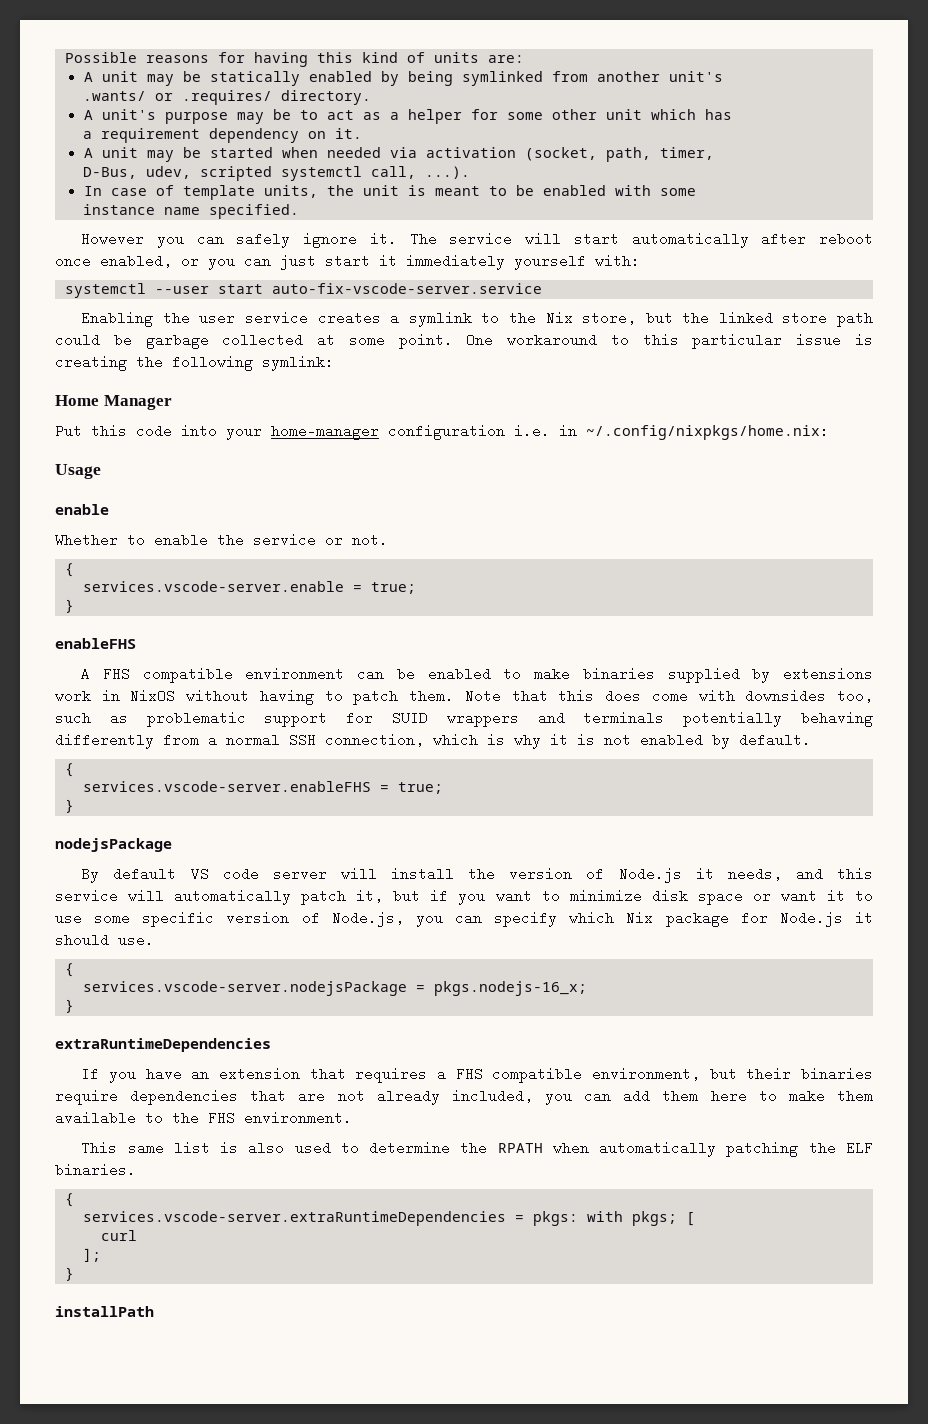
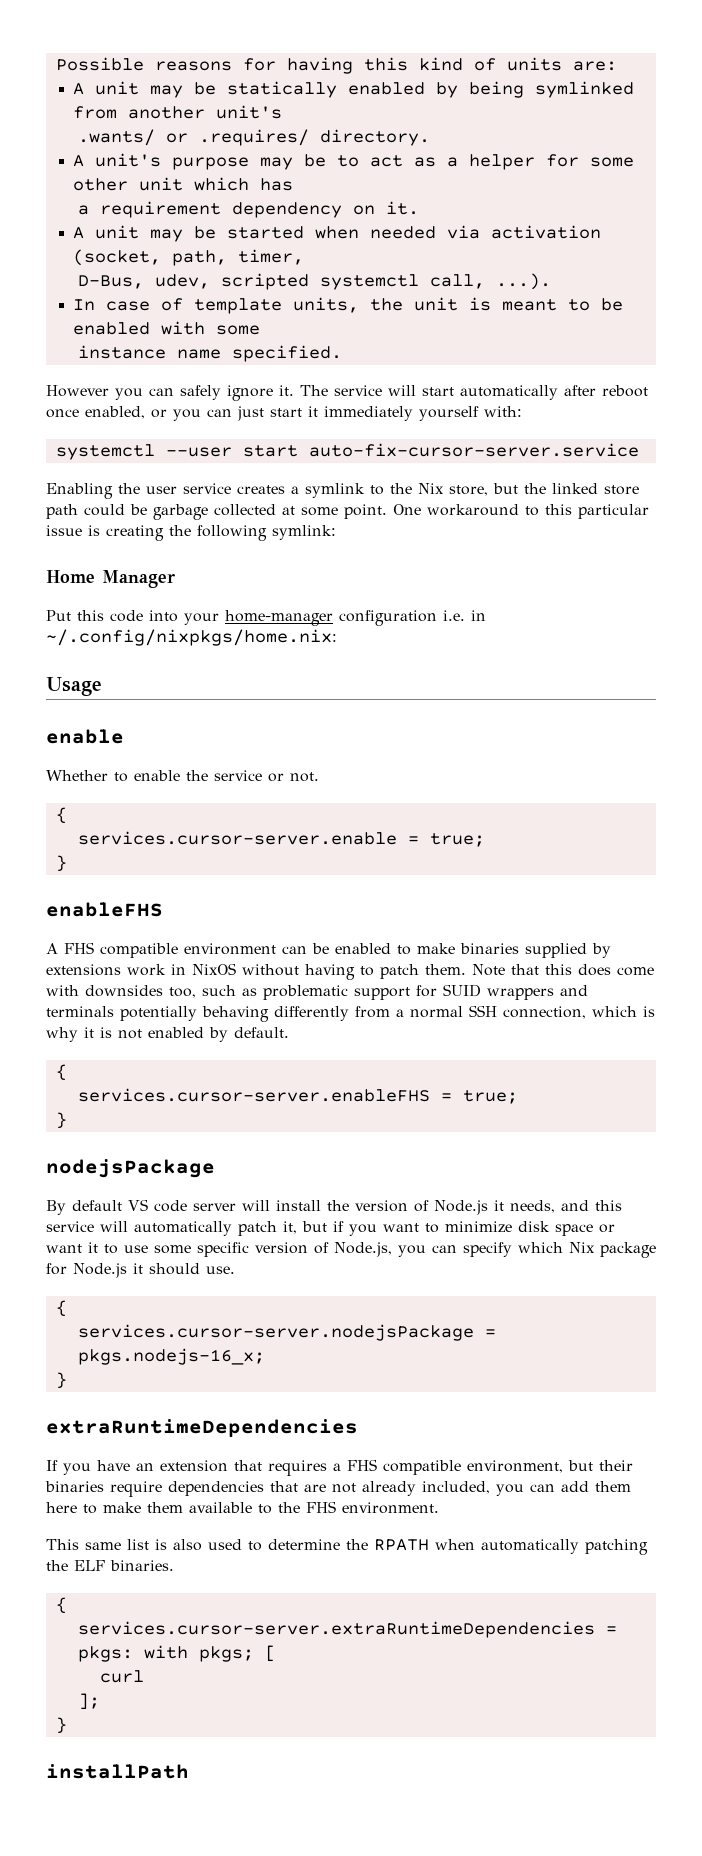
[272,283,543,294] auto-fix-vscode-server.service -> [308,443,639,457] auto-fix-cursor-server.service
[83,581,345,592] services.vscode-server.enable -> [77,831,397,845] services.cursor-server.enable
[83,781,372,792] services.vscode-server.enableFHS -> [77,1088,430,1102] services.cursor-server.enableFHS
[83,981,408,996] services.vscode-server.nodejsPackage -> [77,1324,474,1341] services.cursor-server.nodejsPackage
[83,1211,507,1226] services.vscode-server.extraRuntimeDependencies -> [77,1621,595,1638] services.cursor-server.extraRuntimeDependencies

